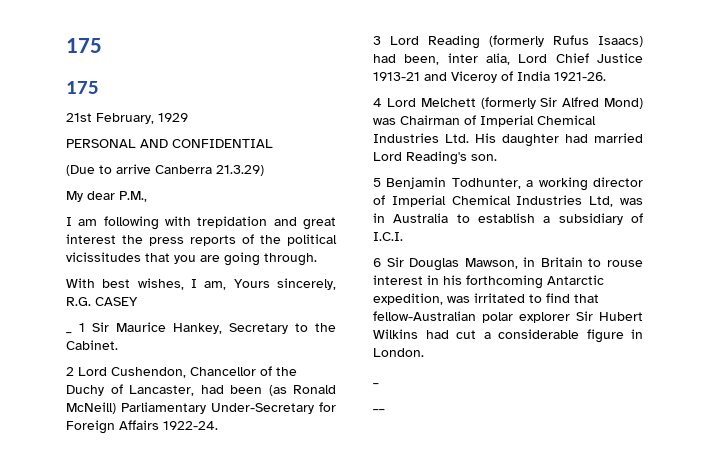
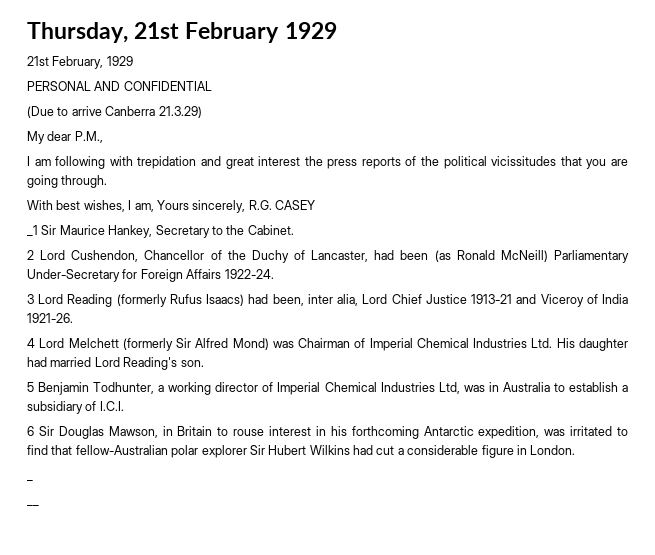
[66,38,102,53] [66,81,99,94] 175 // 175 -> [27,22,337,43] Thursday, 21st February 1929
[66,332,72,334] [79,323,85,332] _ 1 -> [27,225,38,236] _1

